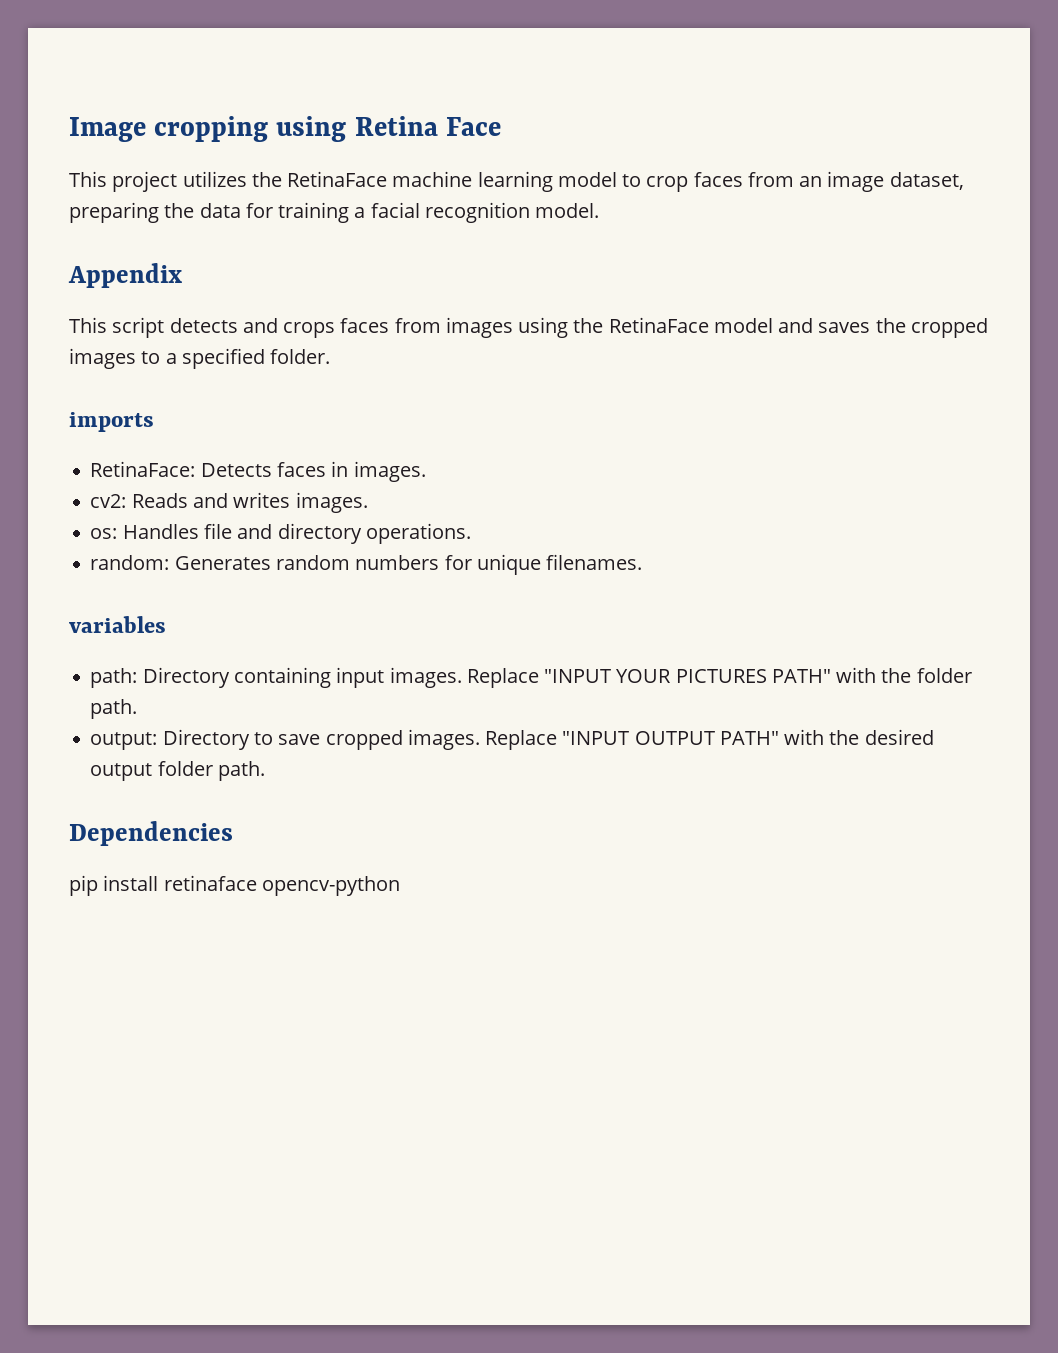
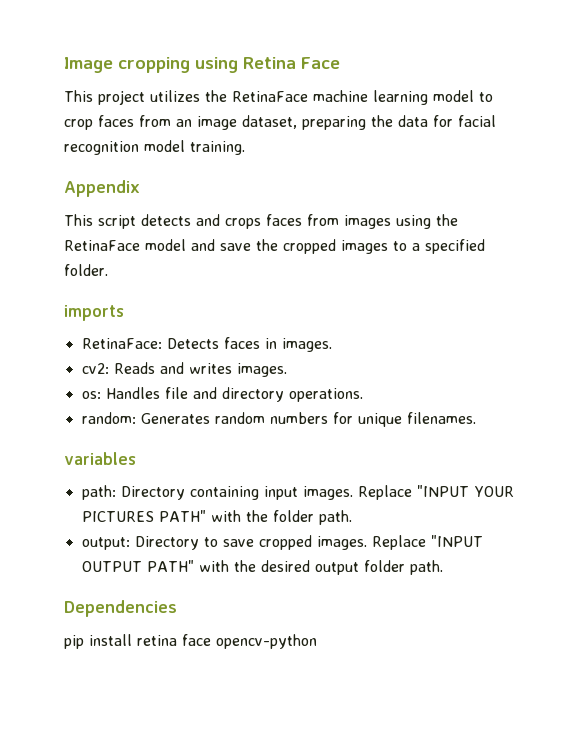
[278,202,600,223] training a facial recognition model. -> [458,115,496,127] [64,140,245,155] facial recognition model training.
[818,322,871,333] saves -> [220,243,251,251] save
[163,875,257,891] retinaface -> [137,634,211,646] retina face

